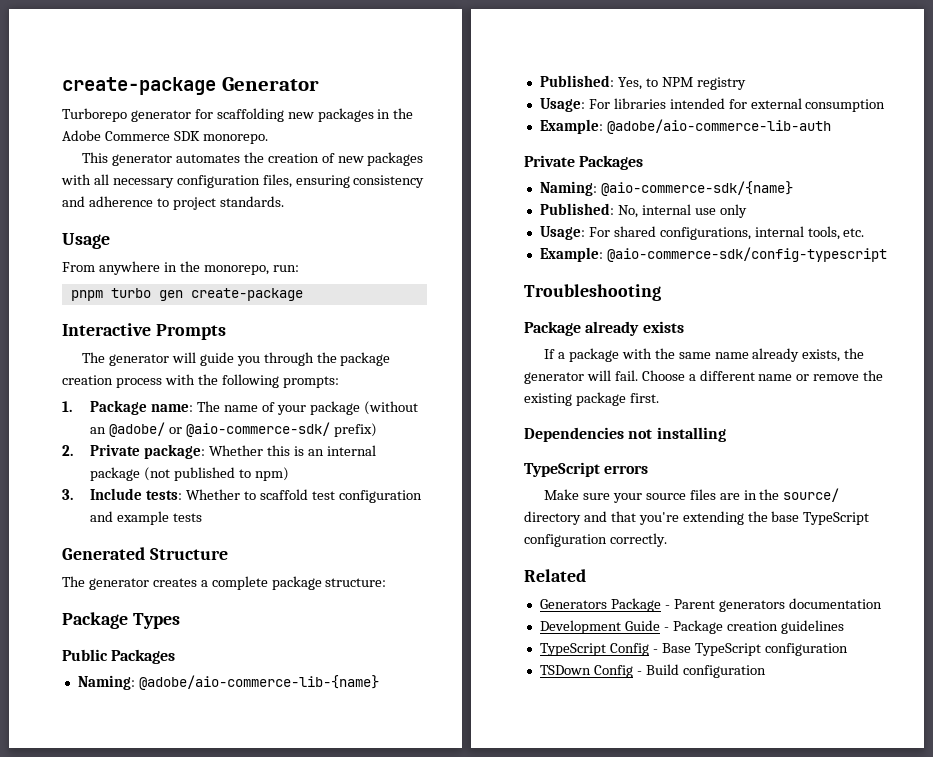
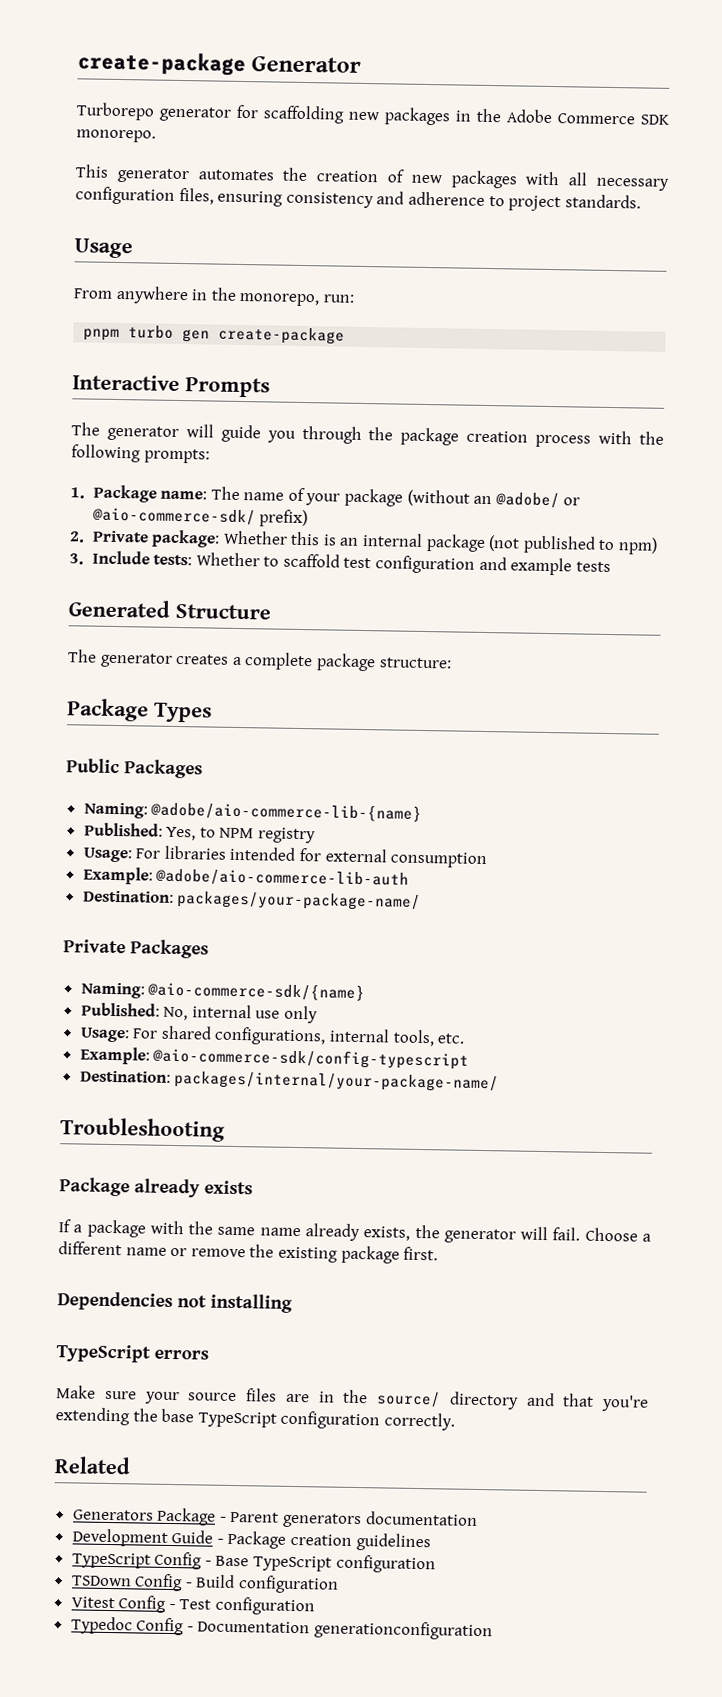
(831, 126) none -> [82,890,422,911] // Destination: packages/your-package-name/
(887, 254) none -> [79,1070,500,1093] // Destination: packages/internal/your-package-name/
(766, 671) none -> [70,1595,316,1616] [70,1616,494,1641] // Vitest Config - Test configuration // Typedoc Config - Documentation generationconfiguration

